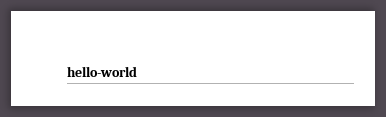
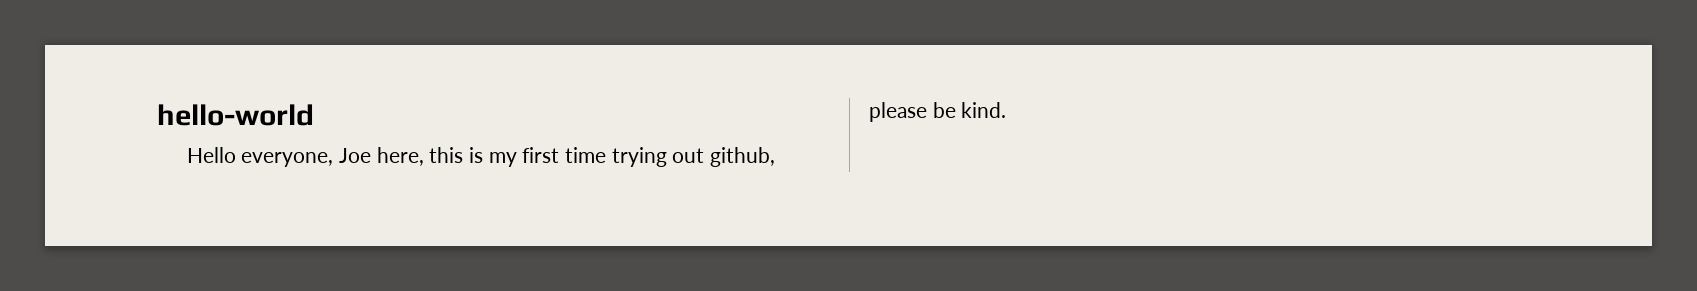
(137, 71) none -> [186,147,775,167] [869,102,1007,122] // Hello everyone, Joe here, this is my first time trying out github, please be kind.

